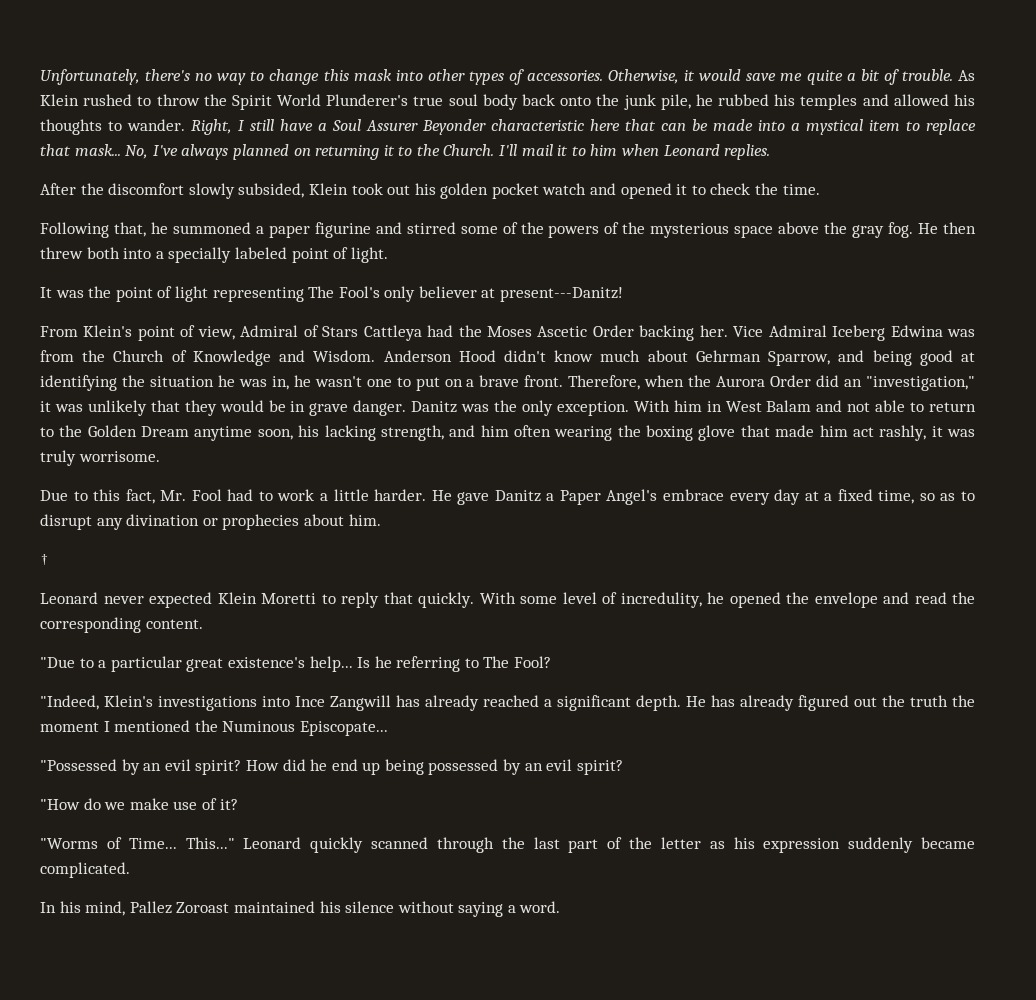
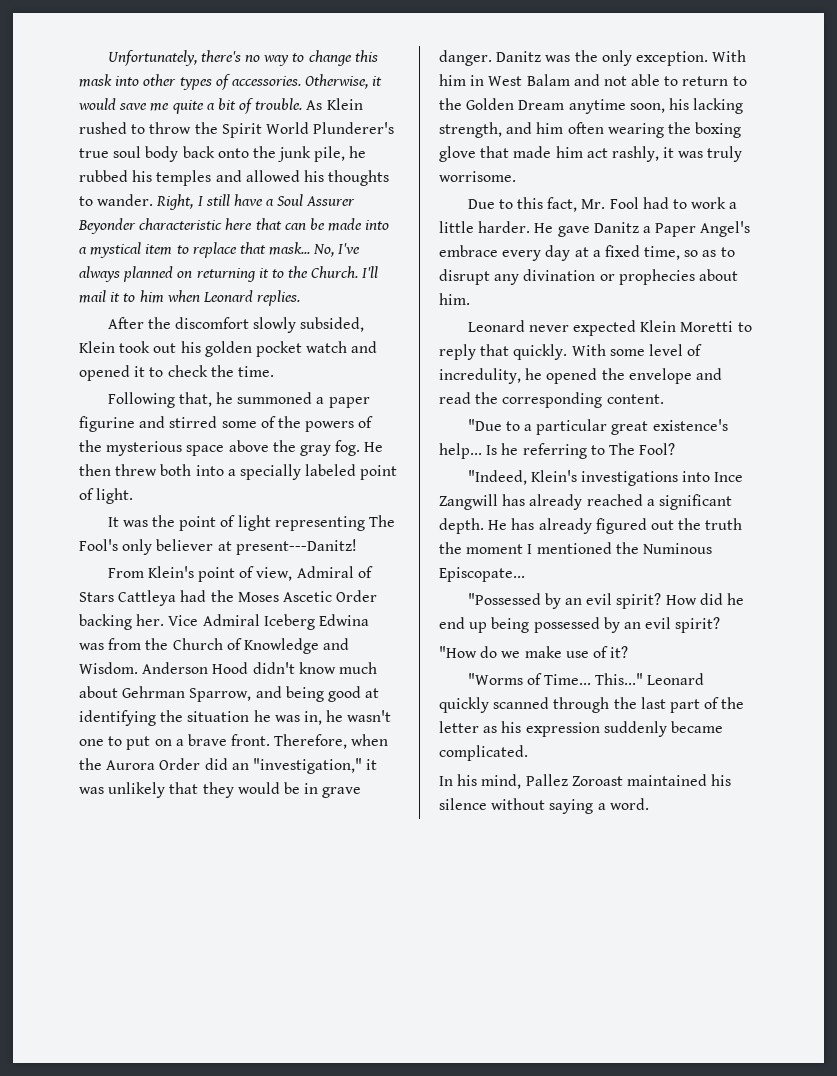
[40,554,49,565] // † -> (470, 299) none

